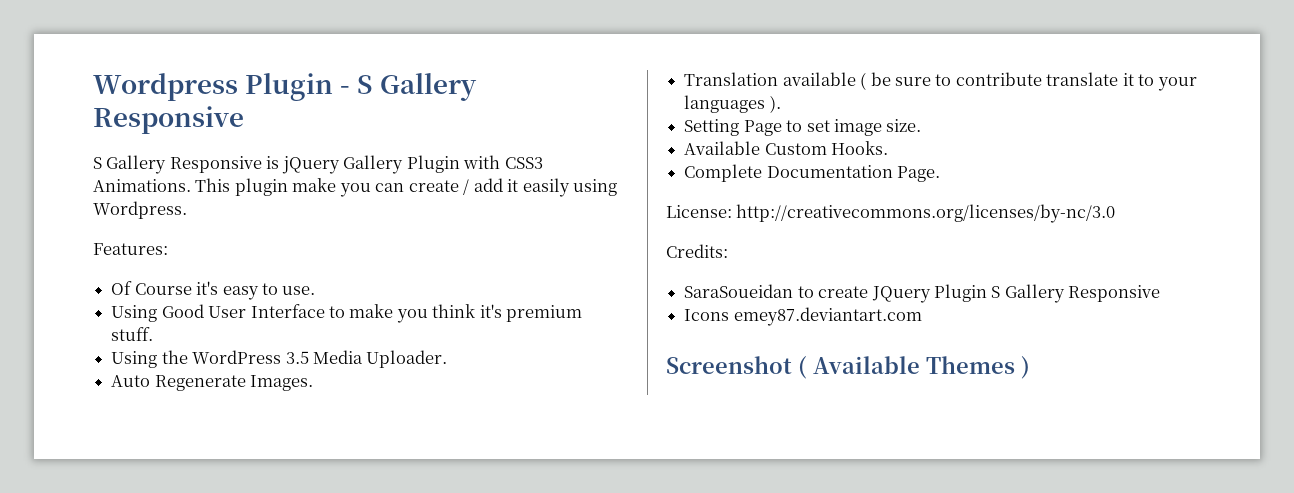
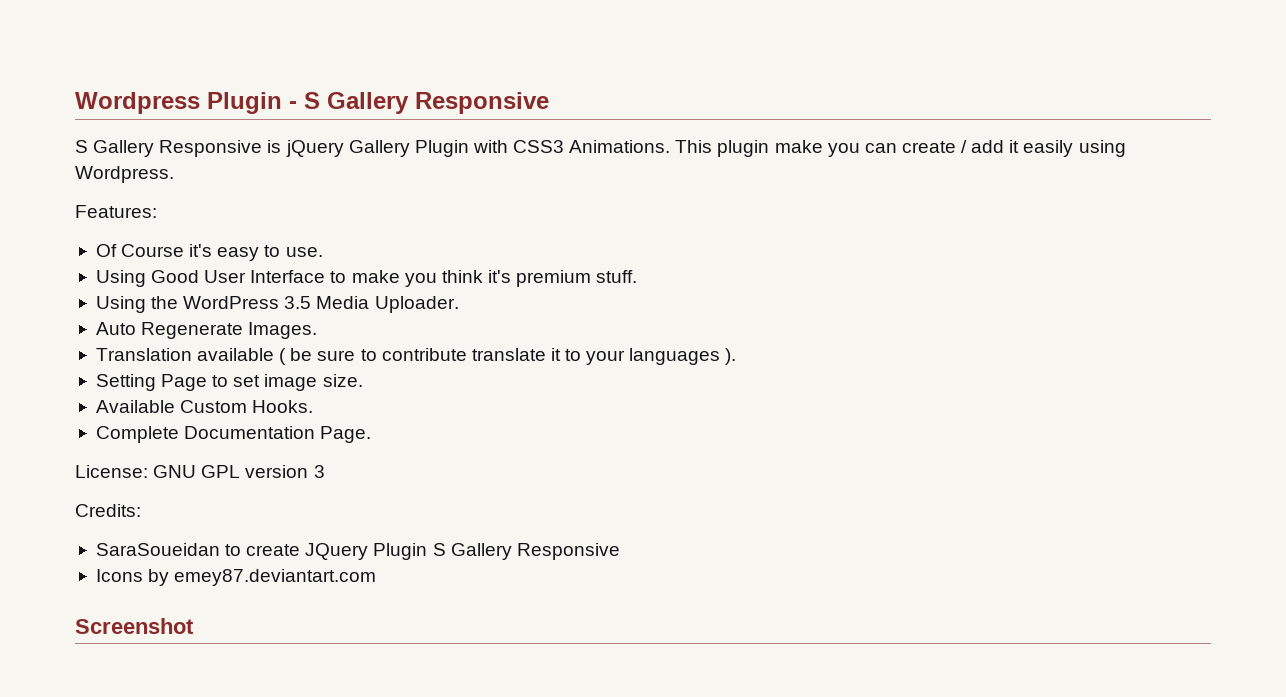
[736,204,1116,223] http://creativecommons.org/licenses/by-nc/3.0 -> [153,465,325,478] GNU GPL version 3
(730, 315) none -> [148,569,170,586] by
[798,356,1030,379] ( Available Themes ) -> (194, 626) none

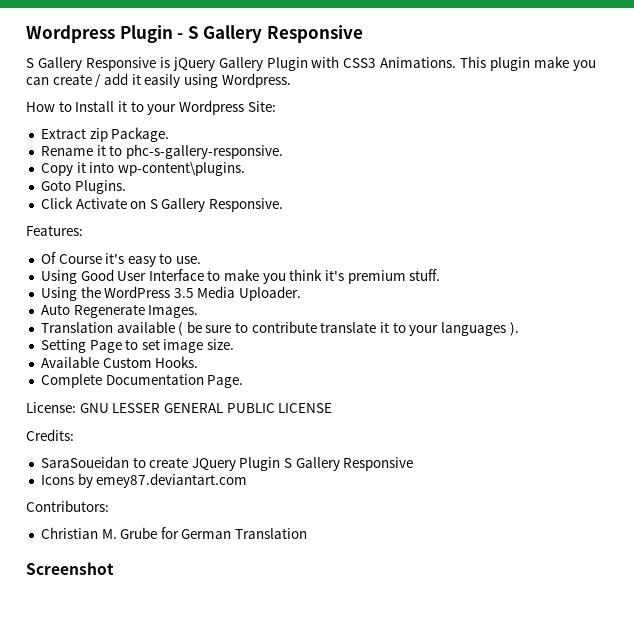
(174, 174) none -> [26,100,276,115] [40,127,170,142] [40,144,283,159] [40,162,245,176] [40,180,126,194] [40,197,284,212] // How to Install it to your Wordpress Site: // Extract zip Package. // Rename it to phc-s-gallery-responsive. // Copy it into wp-content\plugins. // Goto Plugins. // Click Activate on S Gallery Responsive.
[201,465,325,478] GPL version 3 -> [112,403,333,413] LESSER GENERAL PUBLIC LICENSE
(377, 577) none -> [26,500,109,512] [40,527,308,539] // Contributors: // Christian M. Grube for German Translation

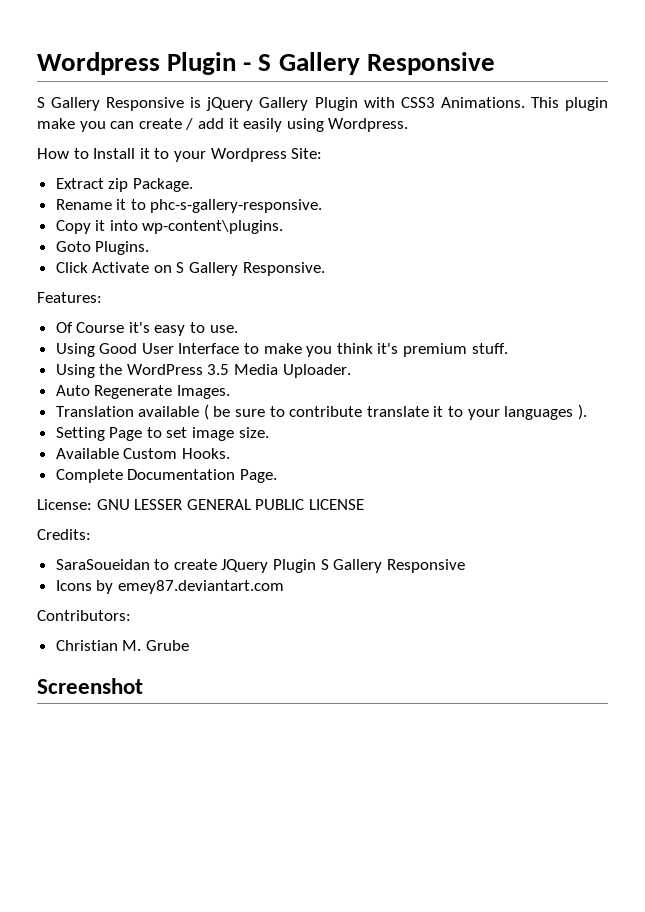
[160,527,308,539] for German Translation -> (189, 645) none

